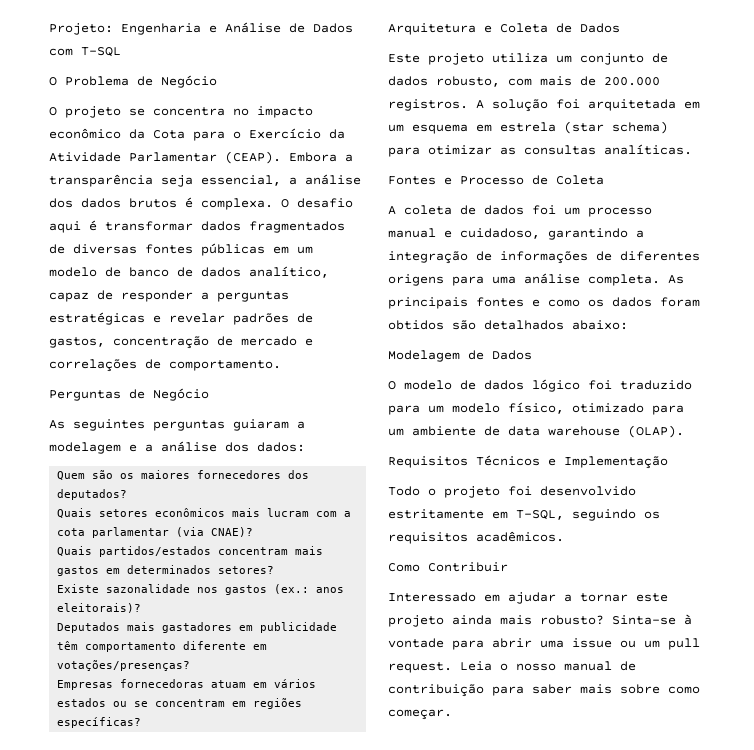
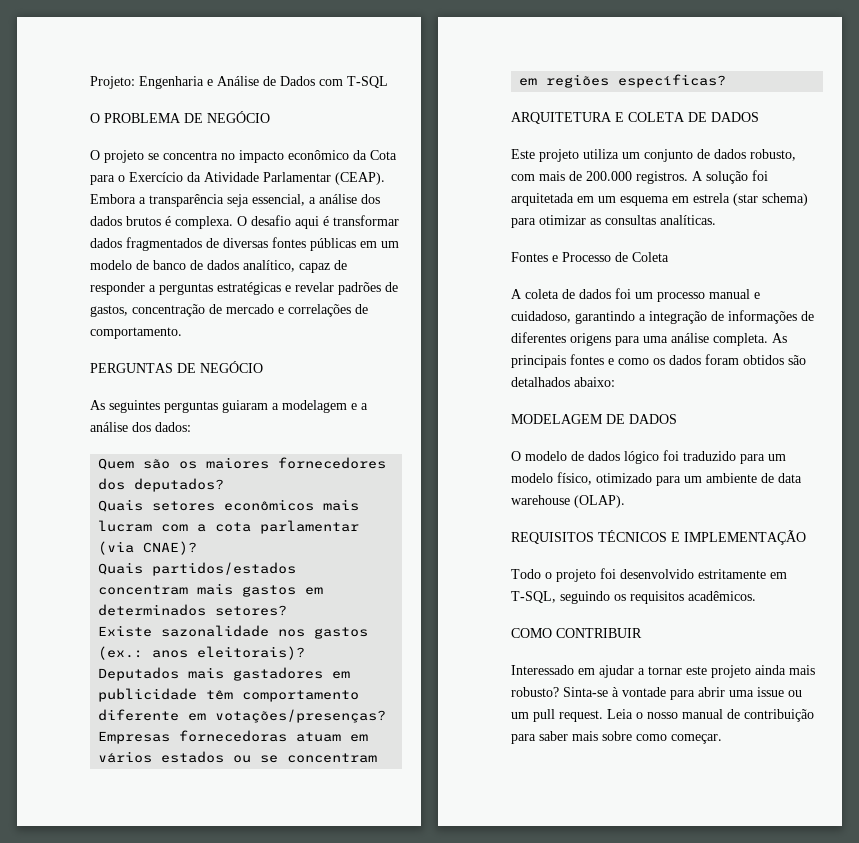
[65,75,217,88] Problema de Negócio -> [104,111,270,123] PROBLEMA DE NEGÓCIO
[49,388,209,401] Perguntas de Negócio -> [90,361,263,373] PERGUNTAS DE NEGÓCIO
[388,23,620,35] Arquitetura e Coleta de Dados -> [511,112,759,124] ARQUITETURA E COLETA DE DADOS
[388,350,532,362] Modelagem de Dados -> [511,414,677,424] MODELAGEM DE DADOS
[388,455,668,469] Requisitos Técnicos e Implementação -> [511,530,806,545] REQUISITOS TÉCNICOS E IMPLEMENTAÇÃO
[388,562,508,572] Como Contribuir -> [511,628,642,638] COMO CONTRIBUIR

